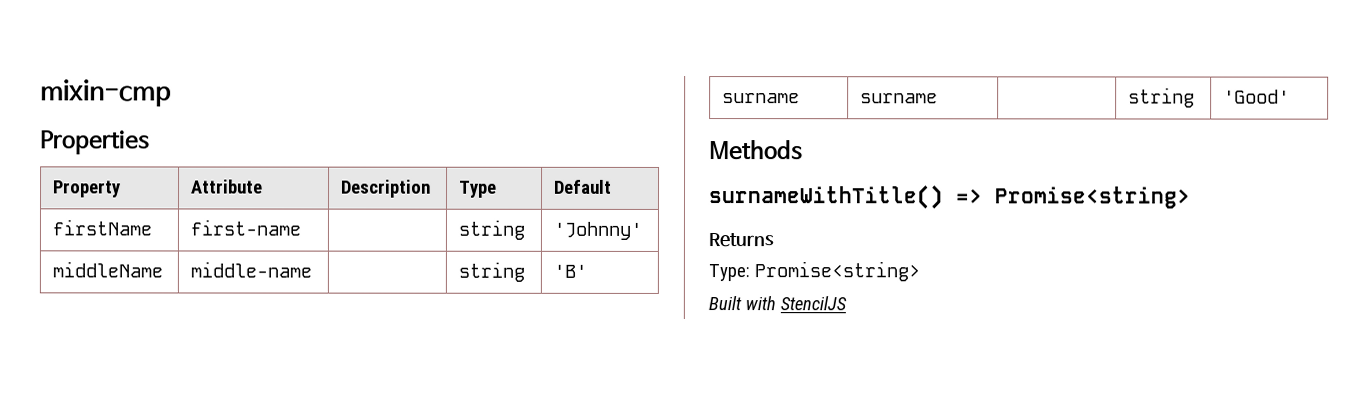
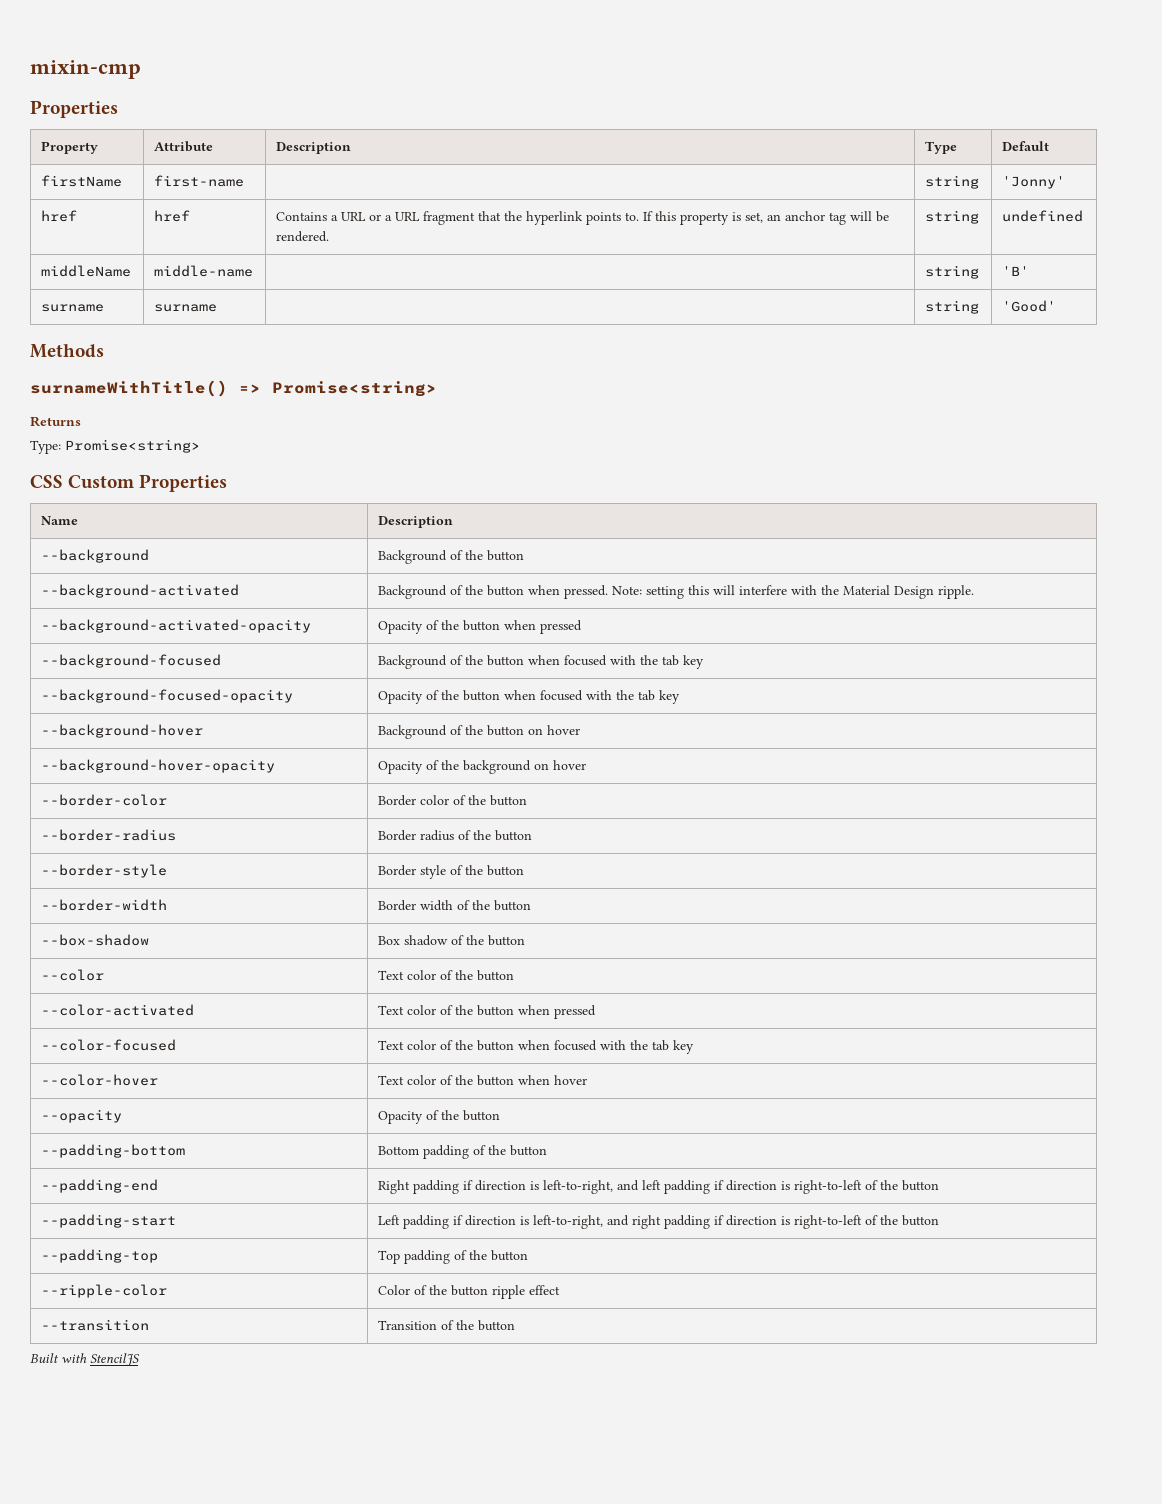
[553,221,643,240] 'Johnny' -> [1002,176,1066,189] [41,210,78,222] [154,210,191,222] [276,211,890,225] [276,231,330,242] [925,210,980,224] [1002,210,1084,222] 'Jonny' // href | href | Contains a URL or a URL fragment that the hyperlink points to. If this property is set, an anchor tag will be rendered. | string | undefined
(920, 271) none -> [30,474,228,492] [41,516,79,525] [378,516,454,528] [41,549,150,563] [378,550,525,564] [41,584,240,598] [378,585,975,599] [41,619,312,633] [378,620,583,634] [41,654,222,668] [378,655,705,669] [41,689,294,703] [378,690,681,704] [41,724,204,738] [378,725,581,739] [41,759,276,773] [378,760,587,774] [41,794,168,806] [378,795,528,806] [41,829,177,841] [378,830,533,841] [41,864,168,878] [378,865,525,879] [41,899,168,911] [378,900,532,911] [41,934,150,946] [378,935,526,946] [41,969,105,981] [378,970,515,981] [41,1004,195,1016] [378,1005,597,1019] [41,1039,177,1051] [378,1040,695,1054] [41,1074,159,1086] [378,1075,588,1086] [41,1109,123,1123] [378,1110,501,1124] [41,1144,186,1158] [378,1145,548,1159] [41,1179,159,1193] [378,1180,940,1194] [41,1214,177,1228] [378,1215,940,1229] [41,1249,159,1263] [378,1250,529,1264] [41,1284,168,1298] [378,1285,561,1299] [41,1319,150,1331] [378,1320,516,1331] // CSS Custom Properties // Name | Description // --background | Background of the button // --background-activated | Background of the button when pressed. Note: setting this will interfere with the Material Design ripple. // --background-activated-opacity | Opacity of the button when pressed // --background-focused | Background of the button when focused with the tab key // --background-focused-opacity | Opacity of the button when focused with the tab key // --background-hover | Background of the button on hover // --background-hover-opacity | Opacity of the background on hover // --border-color | Border color of the button // --border-radius | Border radius of the button // --border-style | Border style of the button // --border-width | Border width of the button // --box-shadow | Box shadow of the button // --color | Text color of the button // --color-activated | Text color of the button when pressed // --color-focused | Text color of the button when focused with the tab key // --color-hover | Text color of the button when hover // --opacity | Opacity of the button // --padding-bottom | Bottom padding of the button // --padding-end | Right padding if direction is left-to-right, and left padding if direction is right-to-left of the button // --padding-start | Left padding if direction is left-to-right, and right padding if direction is right-to-left of the button // --padding-top | Top padding of the button // --ripple-color | Color of the button ripple effect // --transition | Transition of the button

